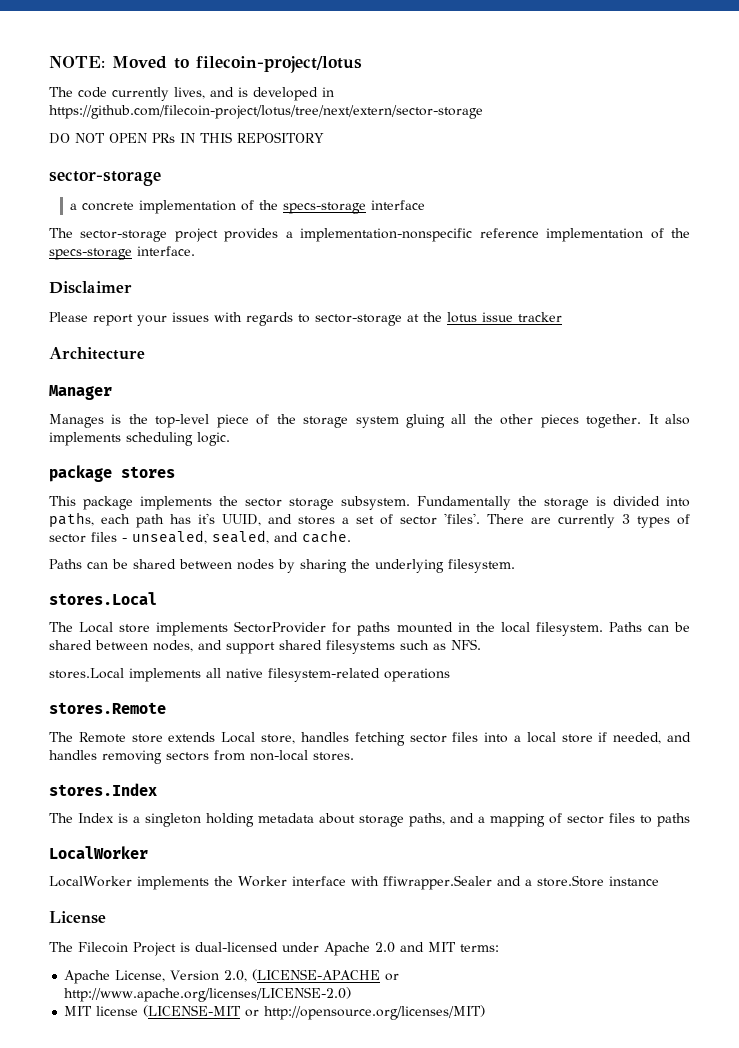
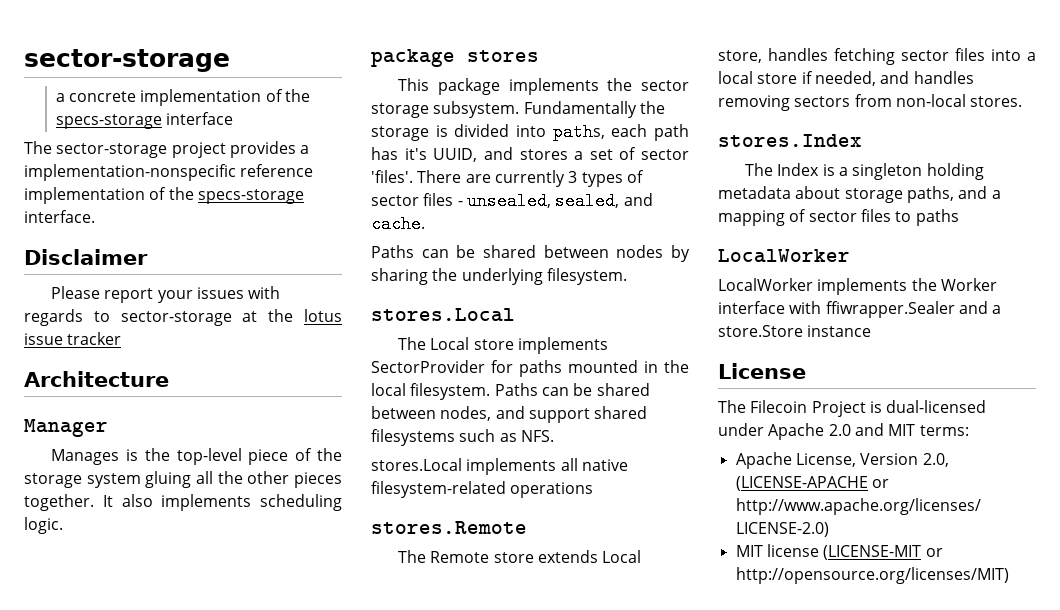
[49,56,362,73] [49,87,334,101] [49,105,483,119] [49,132,324,144] NOTE: Moved to filecoin-project/lotus // The code currently lives, and is developed in https://github.com/filecoin-project/lotus/tree/next/extern/sector-storage // DO NOT OPEN PRs IN THIS REPOSITORY // -> (24, 60) none

